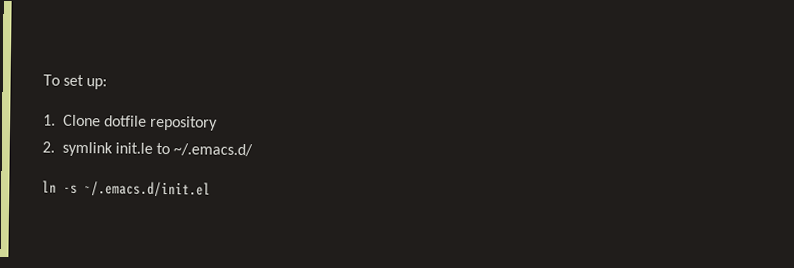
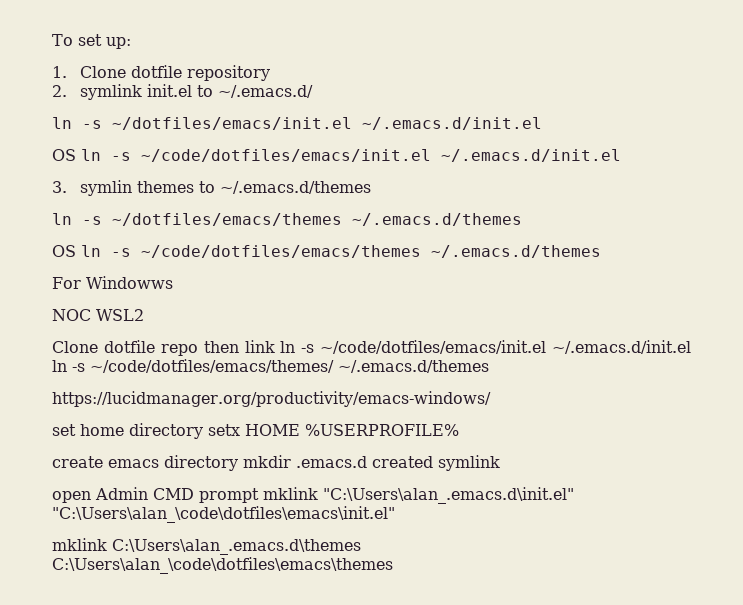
[114,142,153,154] init.le -> [147,84,193,97] init.el
[84,181,211,198] ~/.emacs.d/init.el -> [112,117,542,130] [52,149,621,162] [52,180,372,196] [52,213,522,226] [52,245,601,258] [52,276,173,289] [52,309,144,321] [52,340,691,356] [52,359,489,373] [52,391,491,407] [52,423,459,439] [52,455,500,471] [52,487,574,504] [52,506,395,523] [52,538,361,555] [52,557,393,574] ~/dotfiles/emacs/init.el ~/.emacs.d/init.el // OS ln -s ~/code/dotfiles/emacs/init.el ~/.emacs.d/init.el // 3. symlin themes to ~/.emacs.d/themes // ln -s ~/dotfiles/emacs/themes ~/.emacs.d/themes // OS ln -s ~/code/dotfiles/emacs/themes ~/.emacs.d/themes // For Windowws // NOC WSL2 // Clone dotfile repo then link ln -s ~/code/dotfiles/emacs/init.el ~/.emacs.d/init.el ln -s ~/code/dotfiles/emacs/themes/ ~/.emacs.d/themes // https://lucidmanager.org/productivity/emacs-windows/ // set home directory setx HOME %USERPROFILE% // create emacs directory mkdir .emacs.d created symlink // open Admin CMD prompt mklink "C:\Users\alan_.emacs.d\init.el" "C:\Users\alan_\code\dotfiles\emacs\init.el" // mklink C:\Users\alan_.emacs.d\themes C:\Users\alan_\code\dotfiles\emacs\themes

